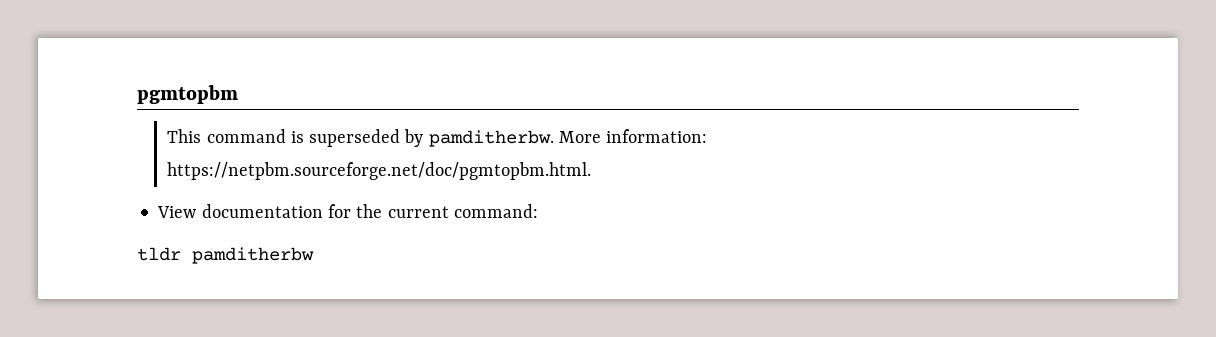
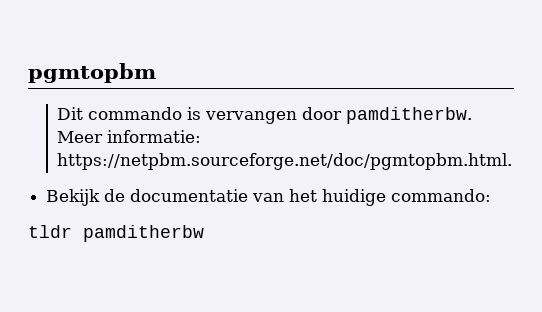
[167,129,708,147] [167,162,592,180] [157,204,538,218] This command is superseded by pamditherbw. More information: https://netpbm.sourceforge.net/doc/pgmtopbm.html. // View documentation for the current command: -> [57,107,473,124] [57,130,202,143] [57,153,513,170] [46,189,492,206] Dit commando is vervangen door pamditherbw. Meer informatie: https://netpbm.sourceforge.net/doc/pgmtopbm.html. // Bekijk de documentatie van het huidige commando:

